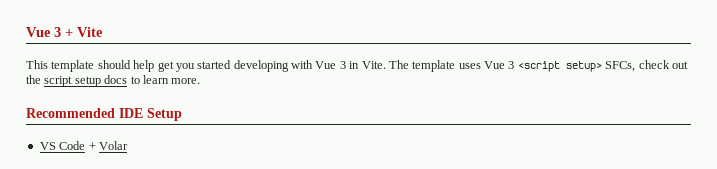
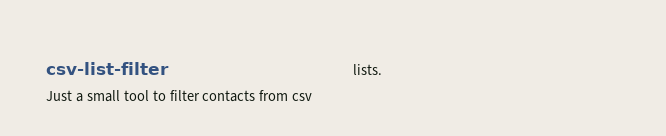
[26,27,103,37] [26,60,688,72] [26,75,201,87] [26,108,182,121] [39,141,128,150] Vue 3 + Vite // This template should help get you started developing with Vue 3 in Vite. The template uses Vue 3 <script setup> SFCs, check out the script setup docs to learn more. // Recommended IDE Setup // VS Code + Volar -> [46,62,169,75] [46,90,313,102] [353,64,382,75] csv-list-filter // Just a small tool to filter contacts from csv lists.

